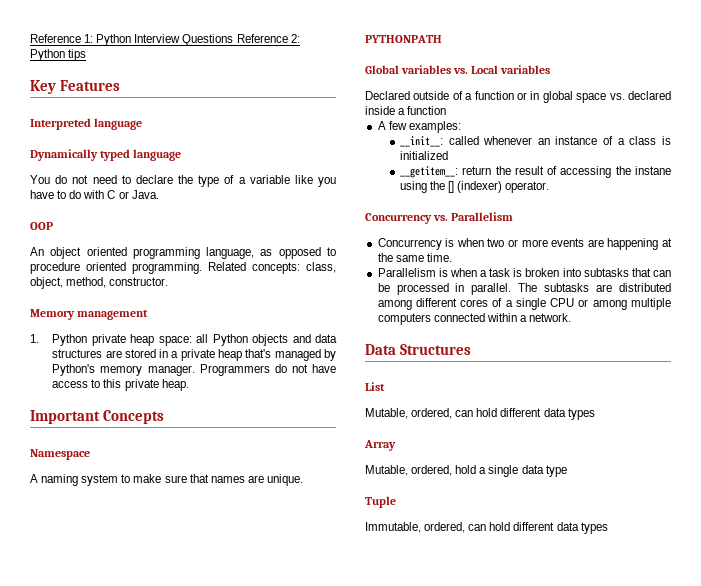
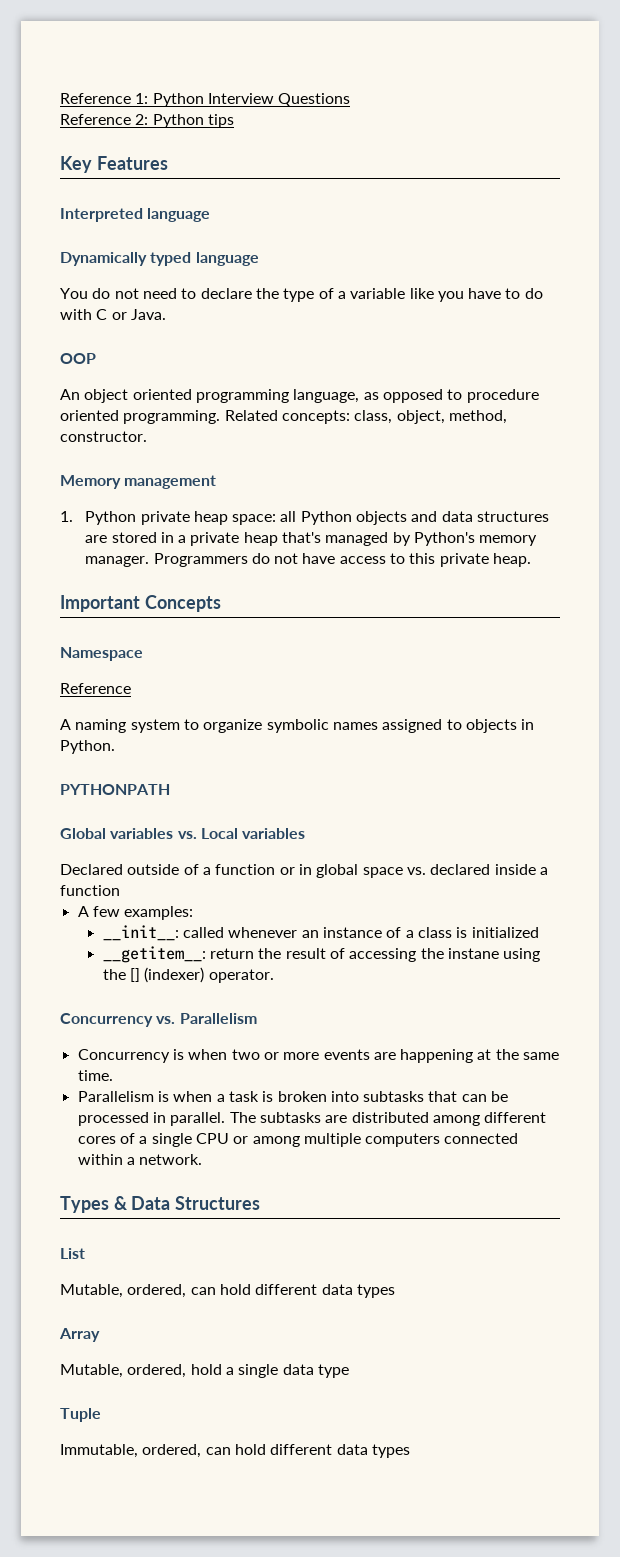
(234, 40) none -> (351, 100) //
(90, 454) none -> [60,683,131,694] // Reference
[133,474,303,486] make sure that names are unique. -> [203,719,535,733] [60,740,115,754] organize symbolic names assigned to objects in Python.
(572, 317) none -> [60,1196,127,1213] Types &

